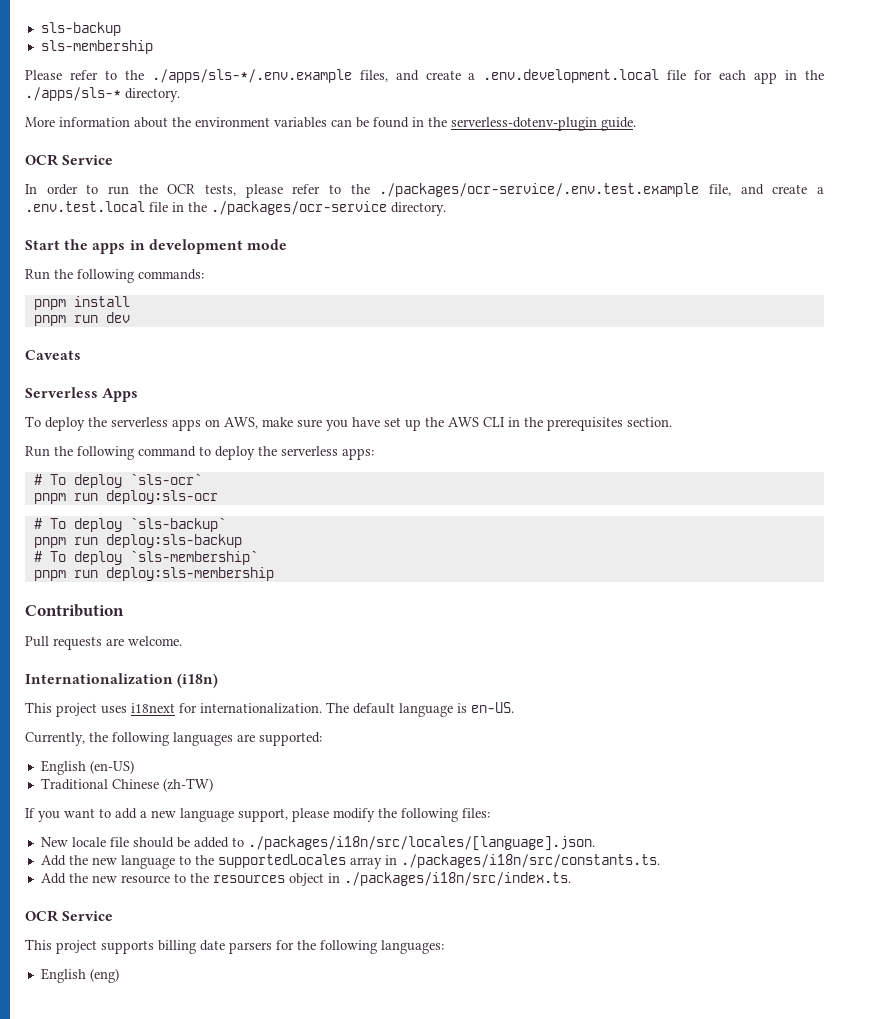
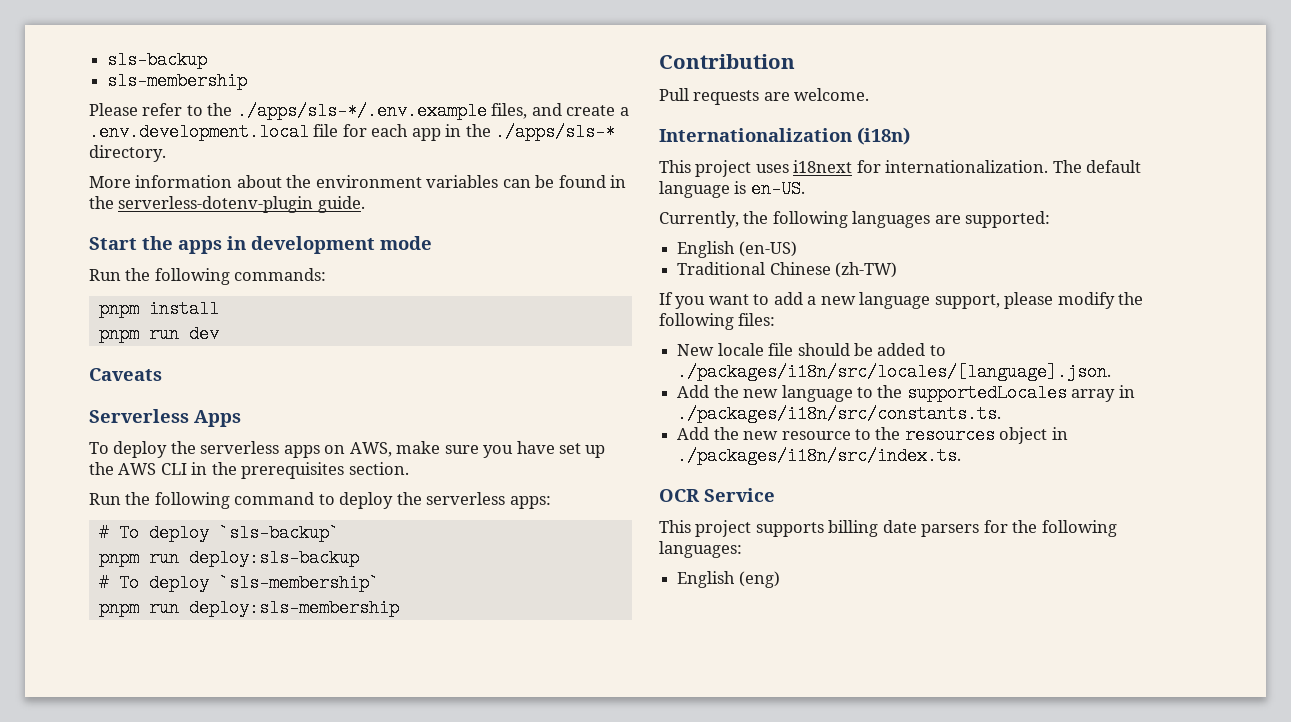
[25,154,114,166] [25,183,824,198] [25,201,446,216] // OCR Service // In order to run the OCR tests, please refer to the ./packages/ocr-service/.env.test.example file, and create a .env.test.local file in the ./packages/ocr-service directory. -> (365, 204) none
[33,473,202,488] [33,490,218,504] // # To deploy `sls-ocr` // pnpm run deploy:sls-ocr -> (551, 502) none

